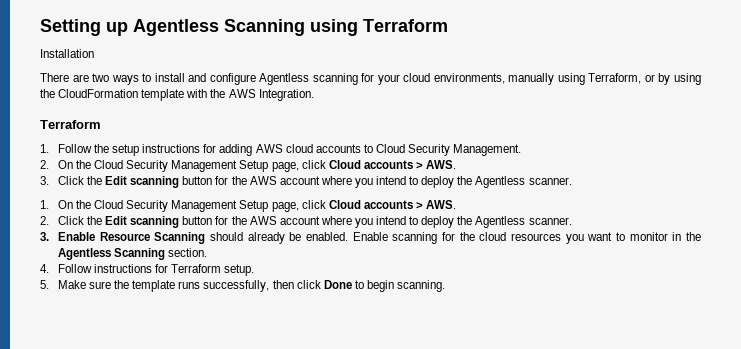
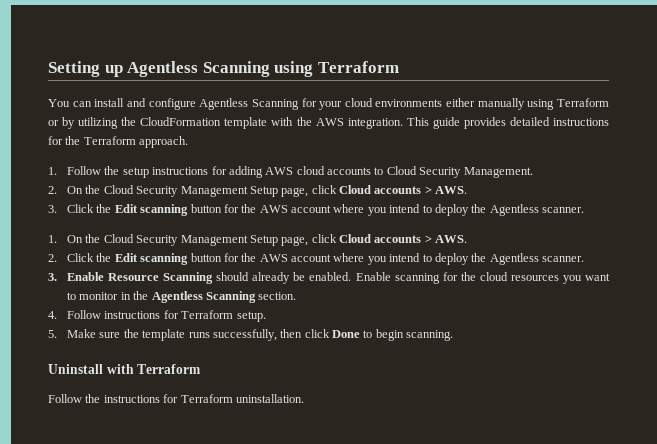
[40,49,94,58] [40,73,152,85] Installation // There are two ways to -> [48,99,92,107] You can
[312,73,358,85] scanning -> [251,99,299,110] Scanning
[433,73,505,84] environments, -> [375,98,476,107] environments either
[588,73,642,84] Terraform, -> [557,98,610,107] Terraform
[673,73,701,85] using -> [78,117,119,129] utilizing
[258,89,314,101] [40,120,101,129] Integration. // Terraform -> [347,117,609,129] [48,136,189,148] integration. This guide provides detailed instructions for the Terraform approach.
(446, 286) none -> [48,364,202,374] [48,394,304,403] // Uninstall with Terraform // Follow the instructions for Terraform uninstallation.

